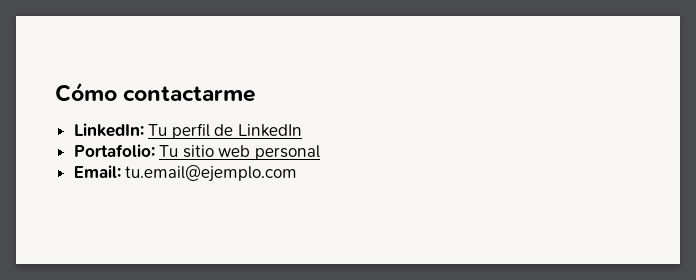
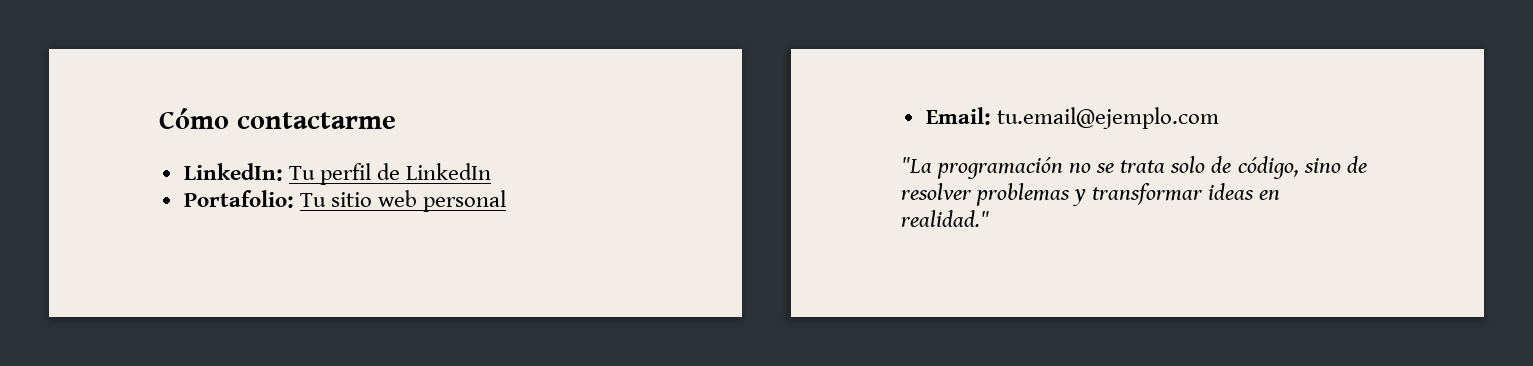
(298, 173) none -> [901,156,1367,179] [901,183,1281,206] [901,210,989,227] // "La programación no se trata solo de código, sino de resolver problemas y transformar ideas en realidad."

